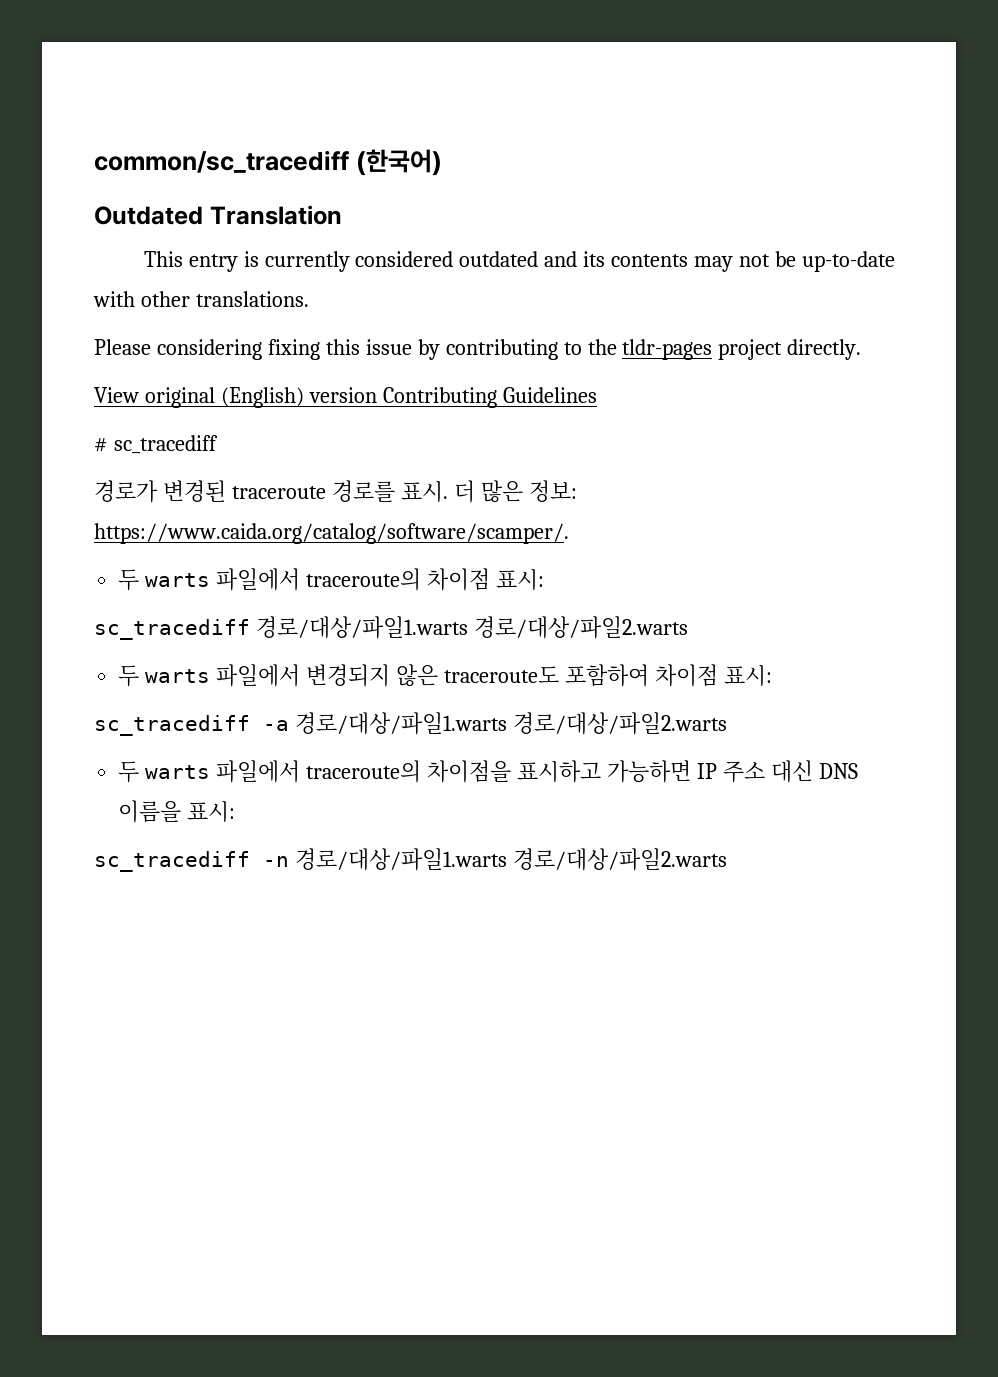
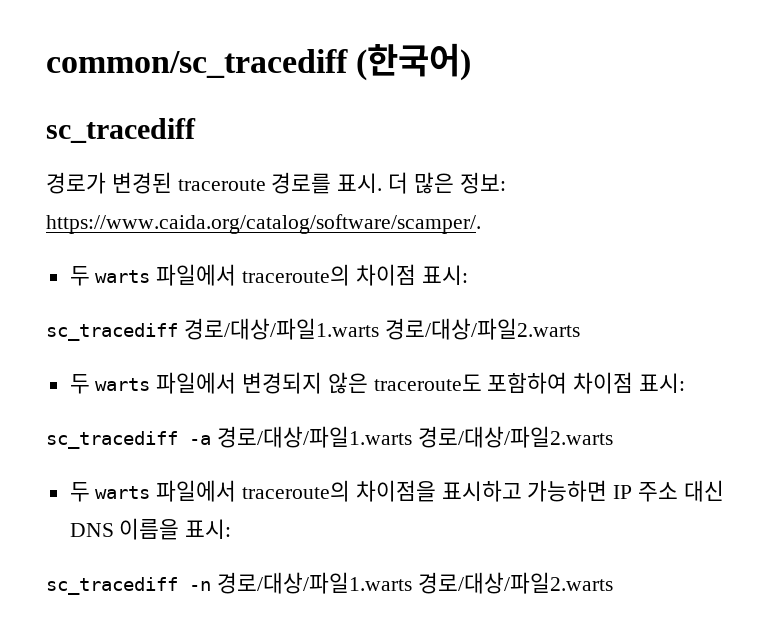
[94,205,342,225] [143,251,895,272] [93,291,309,307] [94,339,862,360] [94,387,597,408] [94,437,108,452] Outdated Translation // This entry is currently considered outdated and its contents may not be up-to-date with other translations. // Please considering fixing this issue by contributing to the tldr-pages project directly. // View original (English) version Contributing Guidelines // # -> (472, 62) none

